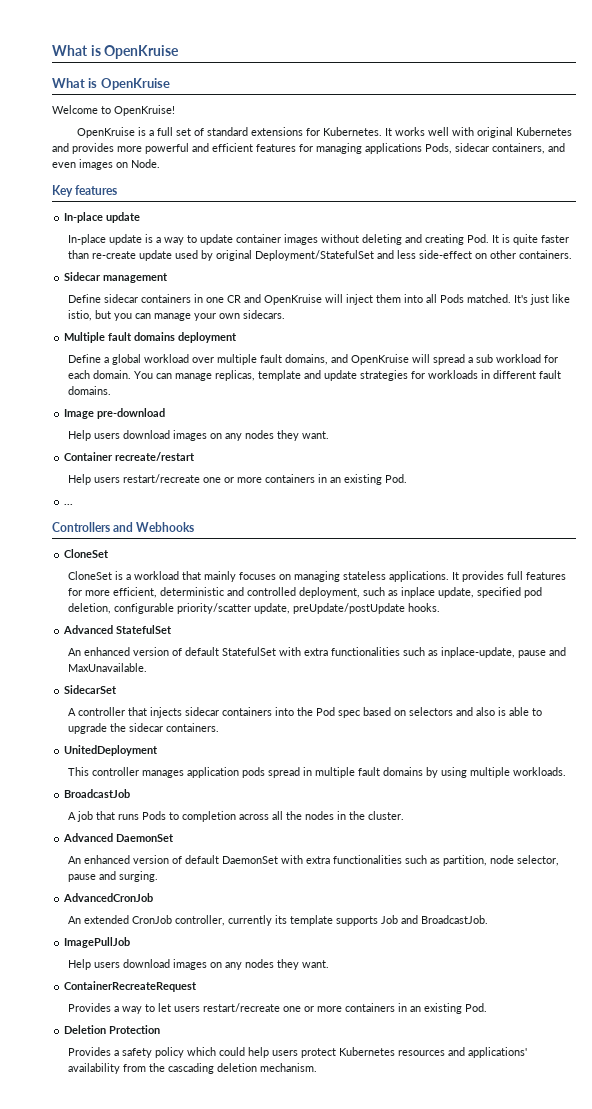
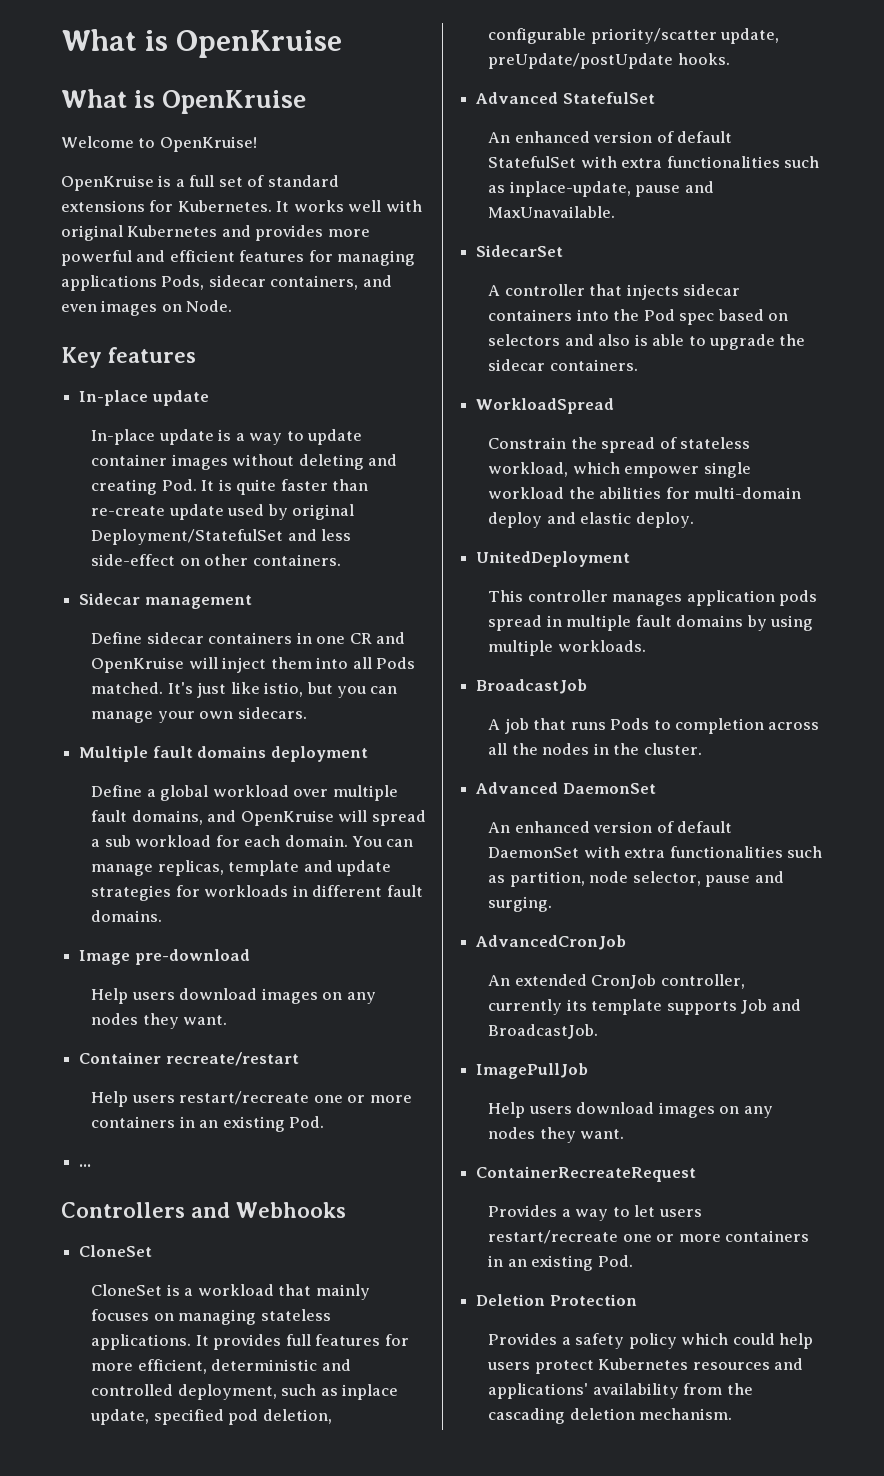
(219, 727) none -> [476,398,615,414] [488,437,751,453] [488,462,751,478] [488,487,802,499] [488,512,694,528] // WorkloadSpread // Constrain the spread of stateless workload, which empower single workload the abilities for multi-domain deploy and elastic deploy.

